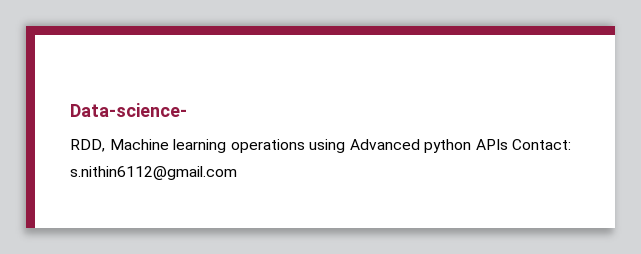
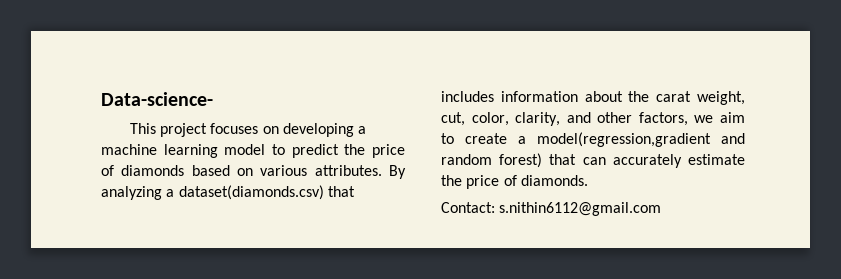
[70,139,508,153] RDD, Machine learning operations using Advanced python APIs -> [129,123,367,137] [101,144,405,158] [101,165,407,179] [101,185,355,200] [441,91,745,105] [441,112,745,126] [441,132,745,147] [441,153,745,168] [441,175,588,189] This project focuses on developing a machine learning model to predict the price of diamonds based on various attributes. By analyzing a dataset(diamonds.csv) that includes information about the carat weight, cut, color, clarity, and other factors, we aim to create a model(regression,gradient and random forest) that can accurately estimate the price of diamonds. //

